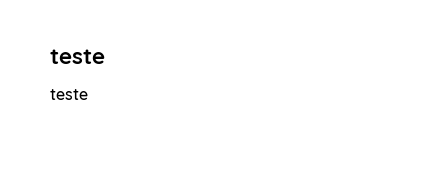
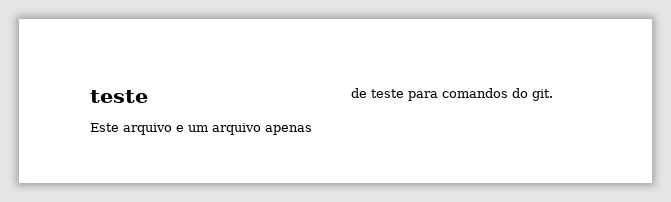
[50,89,88,100] teste -> [90,123,312,135] [351,88,553,101] Este arquivo e um arquivo apenas de teste para comandos do git.

